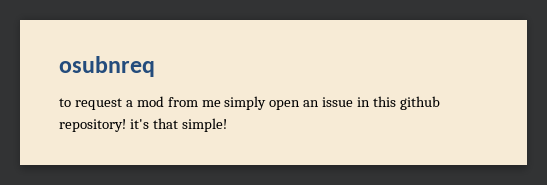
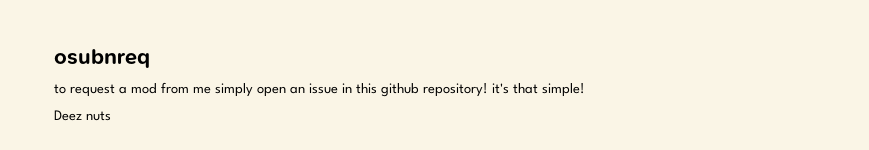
(227, 125) none -> [54,110,111,121] // Deez nuts

